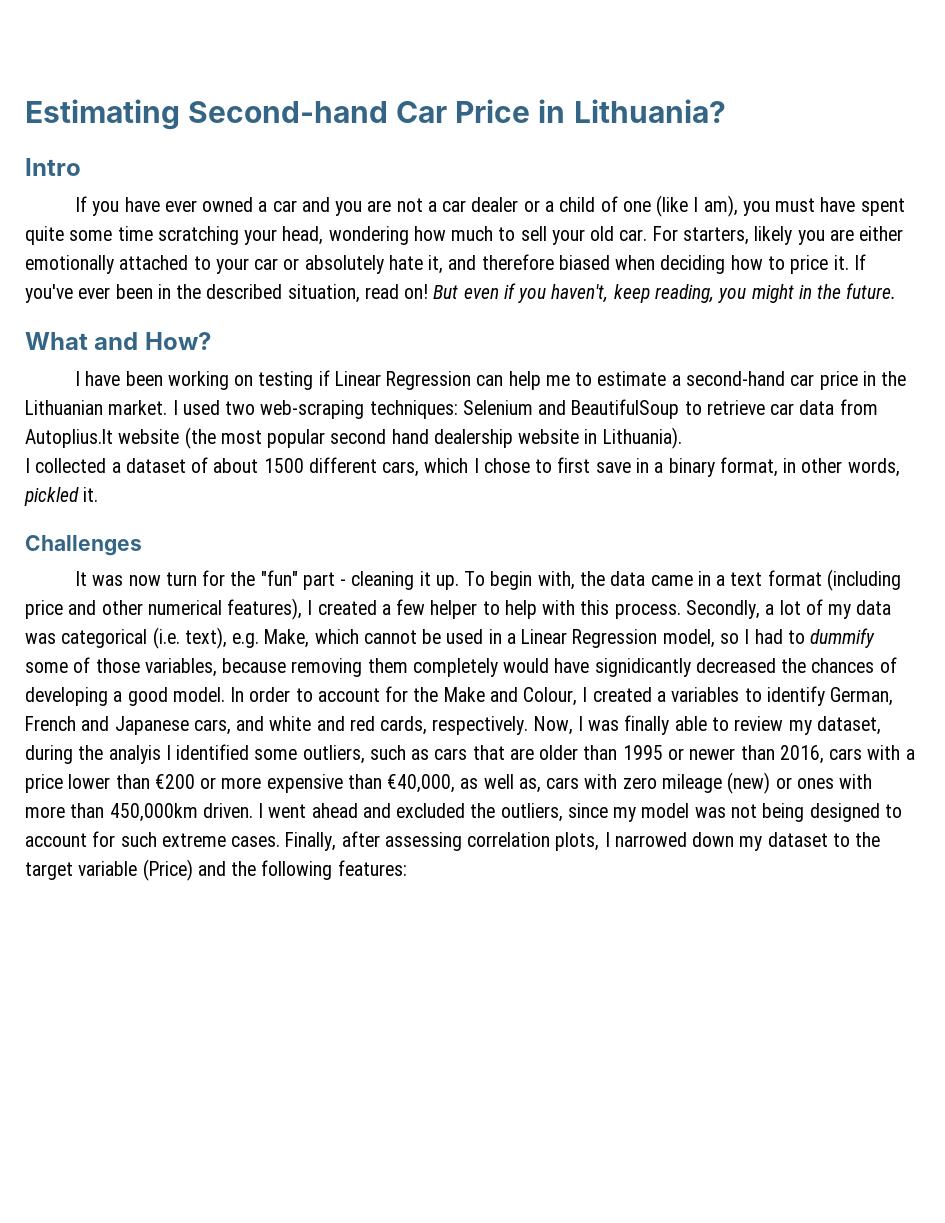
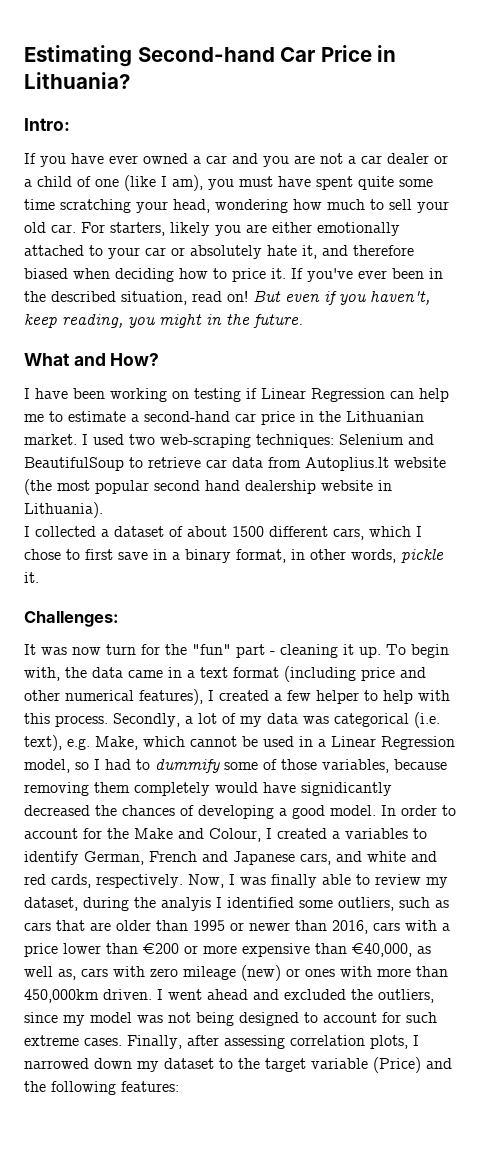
[25,158,81,176] Intro -> [24,118,70,131] Intro:
[24,487,79,506] pickled -> [401,549,444,563] pickle
[25,535,142,556] Challenges -> [24,611,119,627] Challenges:

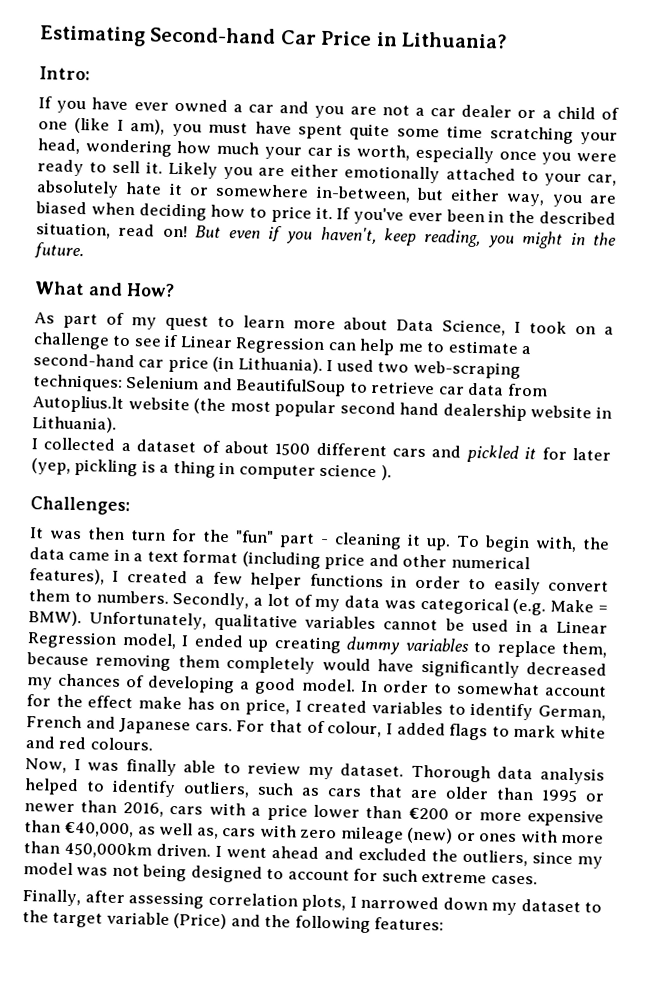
[370,199,449,213] [24,222,210,236] to sell your old car. For starters, likely -> [263,144,618,165] [37,159,218,179] your car is worth, especially once you were ready to sell it. Likely
[145,245,414,259] car or absolutely hate it, and therefore -> [587,174,617,186] [36,180,616,208] car, absolutely hate it or somewhere in-between, but either way, you are
[24,388,241,402] I have been working on testing -> [34,312,615,336] [33,332,162,350] As part of my quest to learn more about Data Science, I took on a challenge to see
[300,411,424,422] [24,434,77,445] in the Lithuanian market. -> [212,356,323,374] (in Lithuania).
[333,526,422,540] [24,549,444,563] [24,572,39,583] cars, which I chose to first save in a binary format, in other words, pickle it. -> [392,444,612,463] [31,458,392,481] cars and pickled it for later (yep, pickling is a thing in computer science ).
[72,647,101,655] now -> [87,527,126,541] then
[364,690,450,704] [24,713,108,727] to help with this process. -> [309,573,609,595] [28,589,169,604] functions in order to easily convert them to numbers.
[414,712,440,728] [24,735,185,751] (i.e. text), e.g. Make, which -> [512,598,608,616] [28,610,377,632] (e.g. Make = BMW). Unfortunately, qualitative variables
[75,759,389,773] so I had to dummify some of those variables, -> [181,634,608,658] I ended up creating dummy variables to replace them,
[301,782,392,796] [24,805,117,816] signidicantly decreased the -> [420,659,608,678] [26,677,53,690] significantly decreased my
(456, 810) none -> [455,681,540,696] somewhat
[134,828,340,842] Make and Colour, I created a -> [87,695,368,716] effect make has on price, I created
[300,851,362,865] cars, and -> [194,719,557,741] cars. For that of colour, I added flags to mark
[51,874,183,888] cards, respectively. -> [89,737,154,751] colours. //
[24,897,333,911] dataset, during the analyis I identified some -> [340,763,605,785] [24,778,176,798] dataset. Thorough data analysis helped to identify
(122, 1042) none -> (538, 880) //

